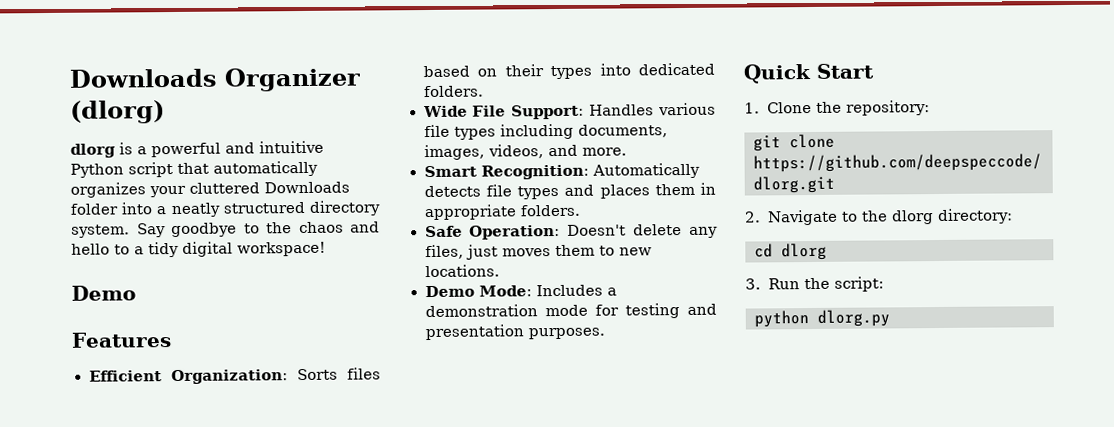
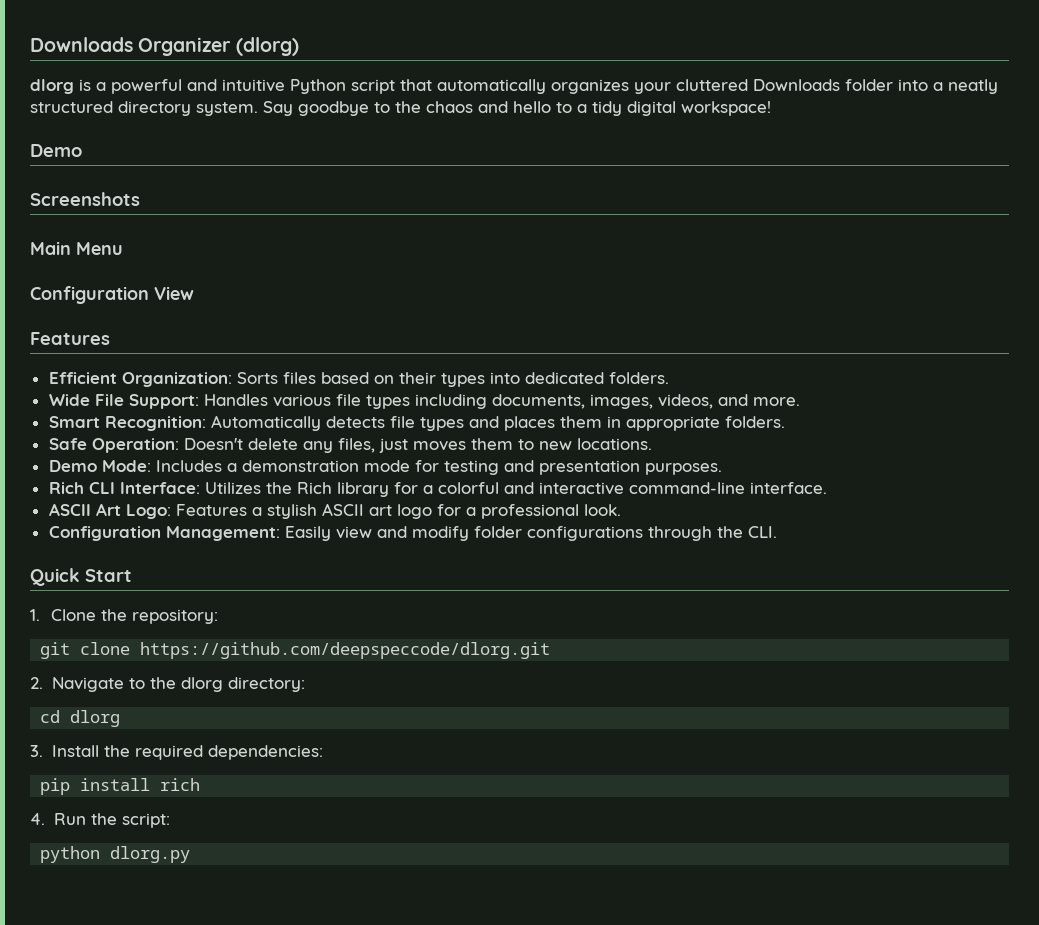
(136, 293) none -> [30,192,140,206] [30,241,123,255] [30,286,194,304] // Screenshots // Main Menu // Configuration View
(605, 333) none -> [48,482,827,497] [48,503,621,519] [48,526,777,541] // Rich CLI Interface: Utilizes the Rich library for a colorful and interactive command-line interface. // ASCII Art Logo: Features a stylish ASCII art logo for a professional look. // Configuration Management: Easily view and modify folder configurations through the CLI.
(761, 284) none -> [51,745,323,760] [40,778,201,795] [30,813,45,825] Install the required dependencies: // pip install rich // 4.

